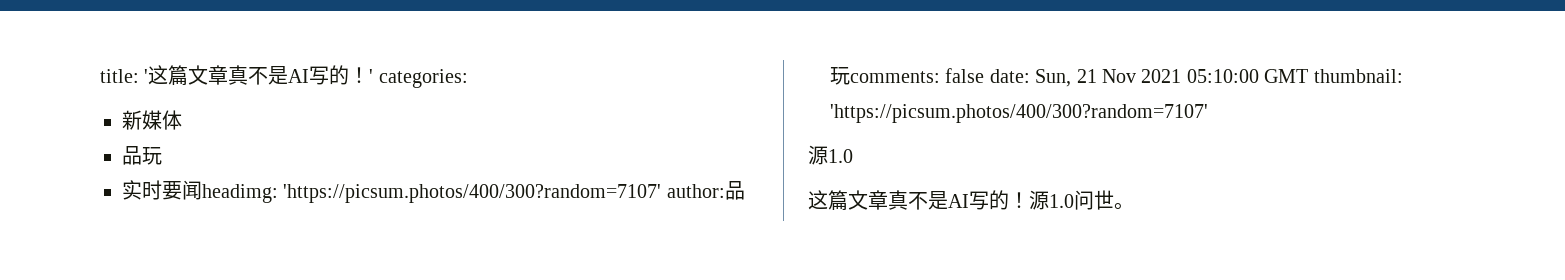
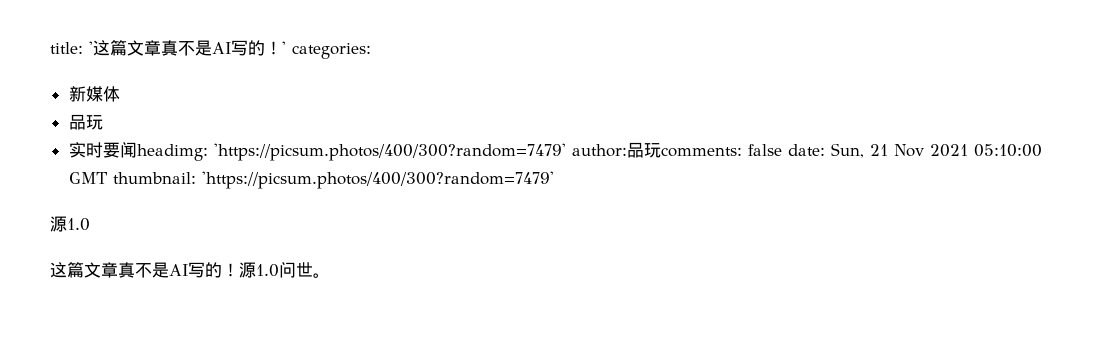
[283,184,662,203] 'https://picsum.photos/400/300?random=7107' -> [213,143,566,161] 'https://picsum.photos/400/300?random=7479'
[830,104,1208,123] 'https://picsum.photos/400/300?random=7107' -> [201,171,554,189] 'https://picsum.photos/400/300?random=7479'

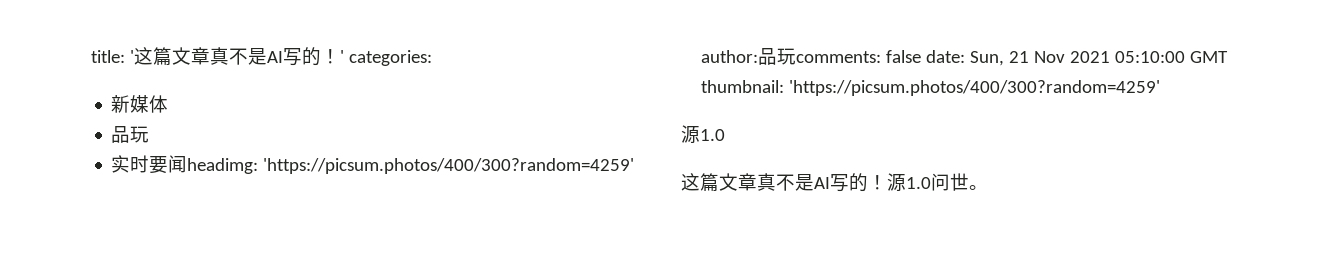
[213,143,566,161] 'https://picsum.photos/400/300?random=7479' -> [263,158,635,174] 'https://picsum.photos/400/300?random=4259'
[201,171,554,189] 'https://picsum.photos/400/300?random=7479' -> [789,80,1161,96] 'https://picsum.photos/400/300?random=4259'

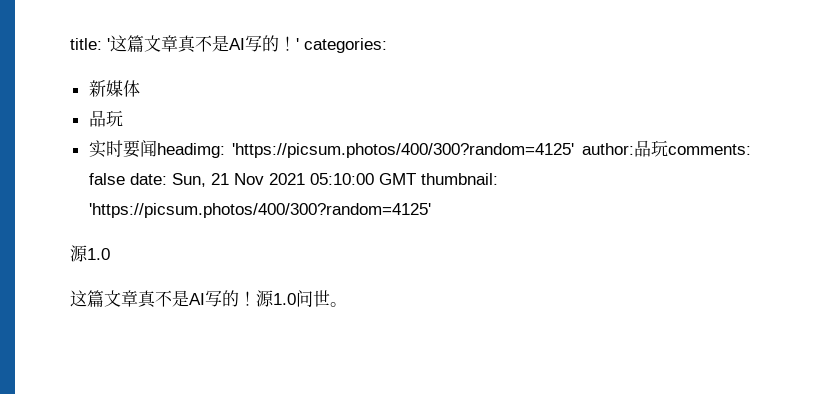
[263,158,635,174] 'https://picsum.photos/400/300?random=4259' -> [232,143,575,158] 'https://picsum.photos/400/300?random=4125'
[789,80,1161,96] 'https://picsum.photos/400/300?random=4259' -> [88,203,431,218] 'https://picsum.photos/400/300?random=4125'

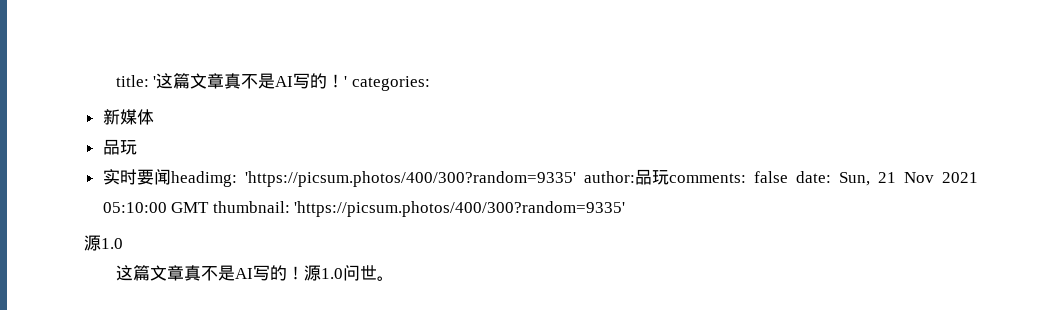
[232,143,575,158] 'https://picsum.photos/400/300?random=4125' -> [244,171,576,187] 'https://picsum.photos/400/300?random=9335'
[88,203,431,218] 'https://picsum.photos/400/300?random=4125' -> [294,201,626,217] 'https://picsum.photos/400/300?random=9335'

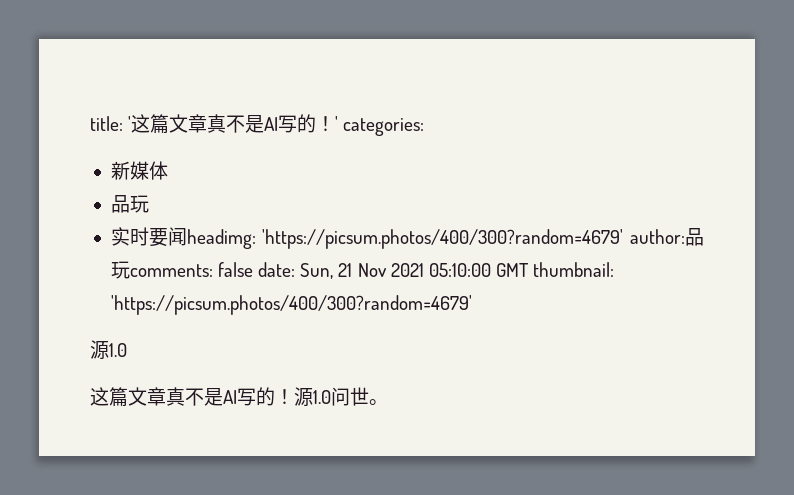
[244,171,576,187] 'https://picsum.photos/400/300?random=9335' -> [262,229,624,249] 'https://picsum.photos/400/300?random=4679'
[294,201,626,217] 'https://picsum.photos/400/300?random=9335' -> [110,295,472,315] 'https://picsum.photos/400/300?random=4679'

